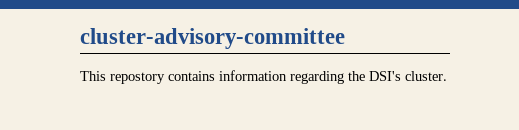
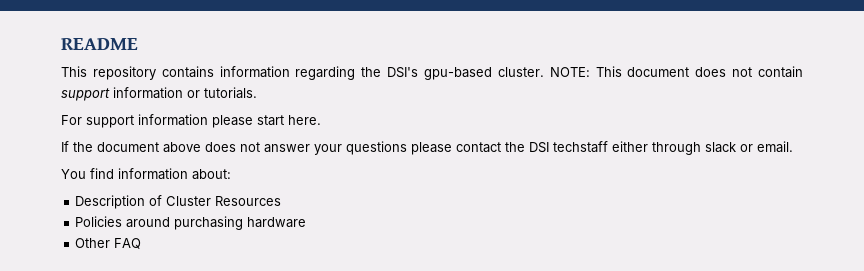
[80,28,345,49] [80,71,165,84] cluster-advisory-committee // This repostory -> [61,38,138,50] [61,66,156,80] README // This repository
[405,71,447,81] cluster. -> [423,66,803,80] [61,87,257,101] [61,114,321,128] [61,141,793,155] [61,168,231,180] [75,195,282,209] [75,216,307,230] [75,238,142,249] gpu-based cluster. NOTE: This document does not contain support information or tutorials. // For support information please start here. // If the document above does not answer your questions please contact the DSI techstaff either through slack or email. // You find information about: // Description of Cluster Resources // Policies around purchasing hardware // Other FAQ

